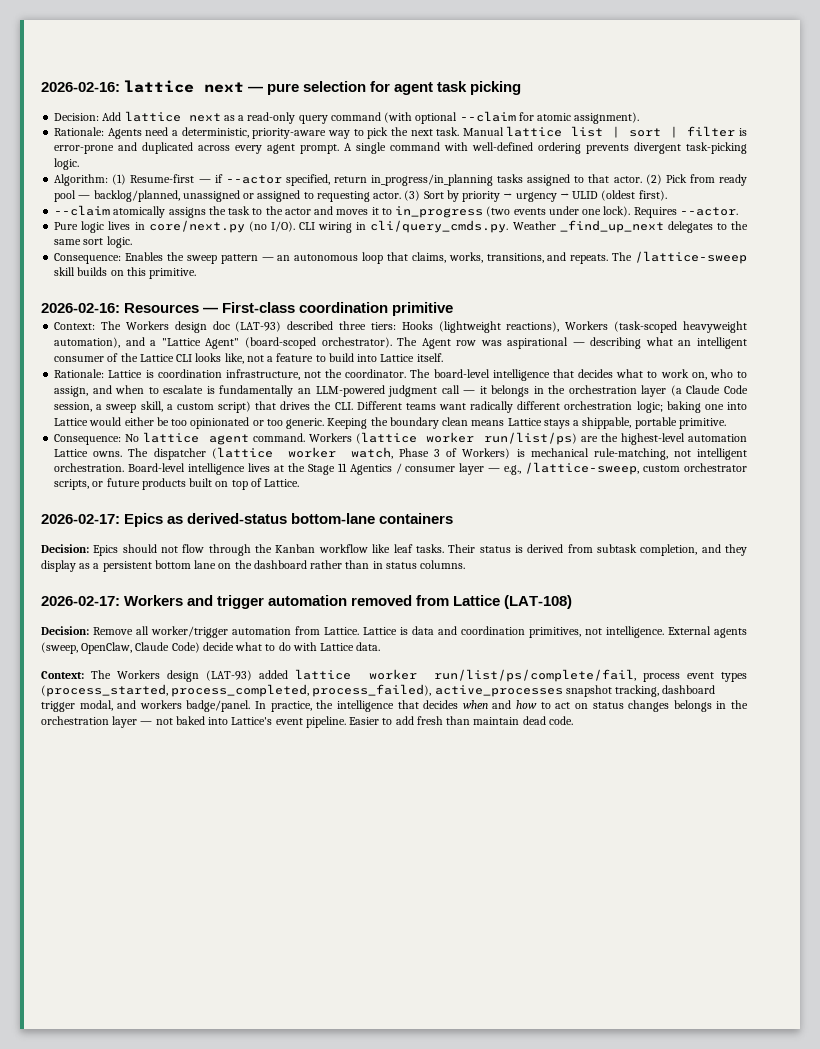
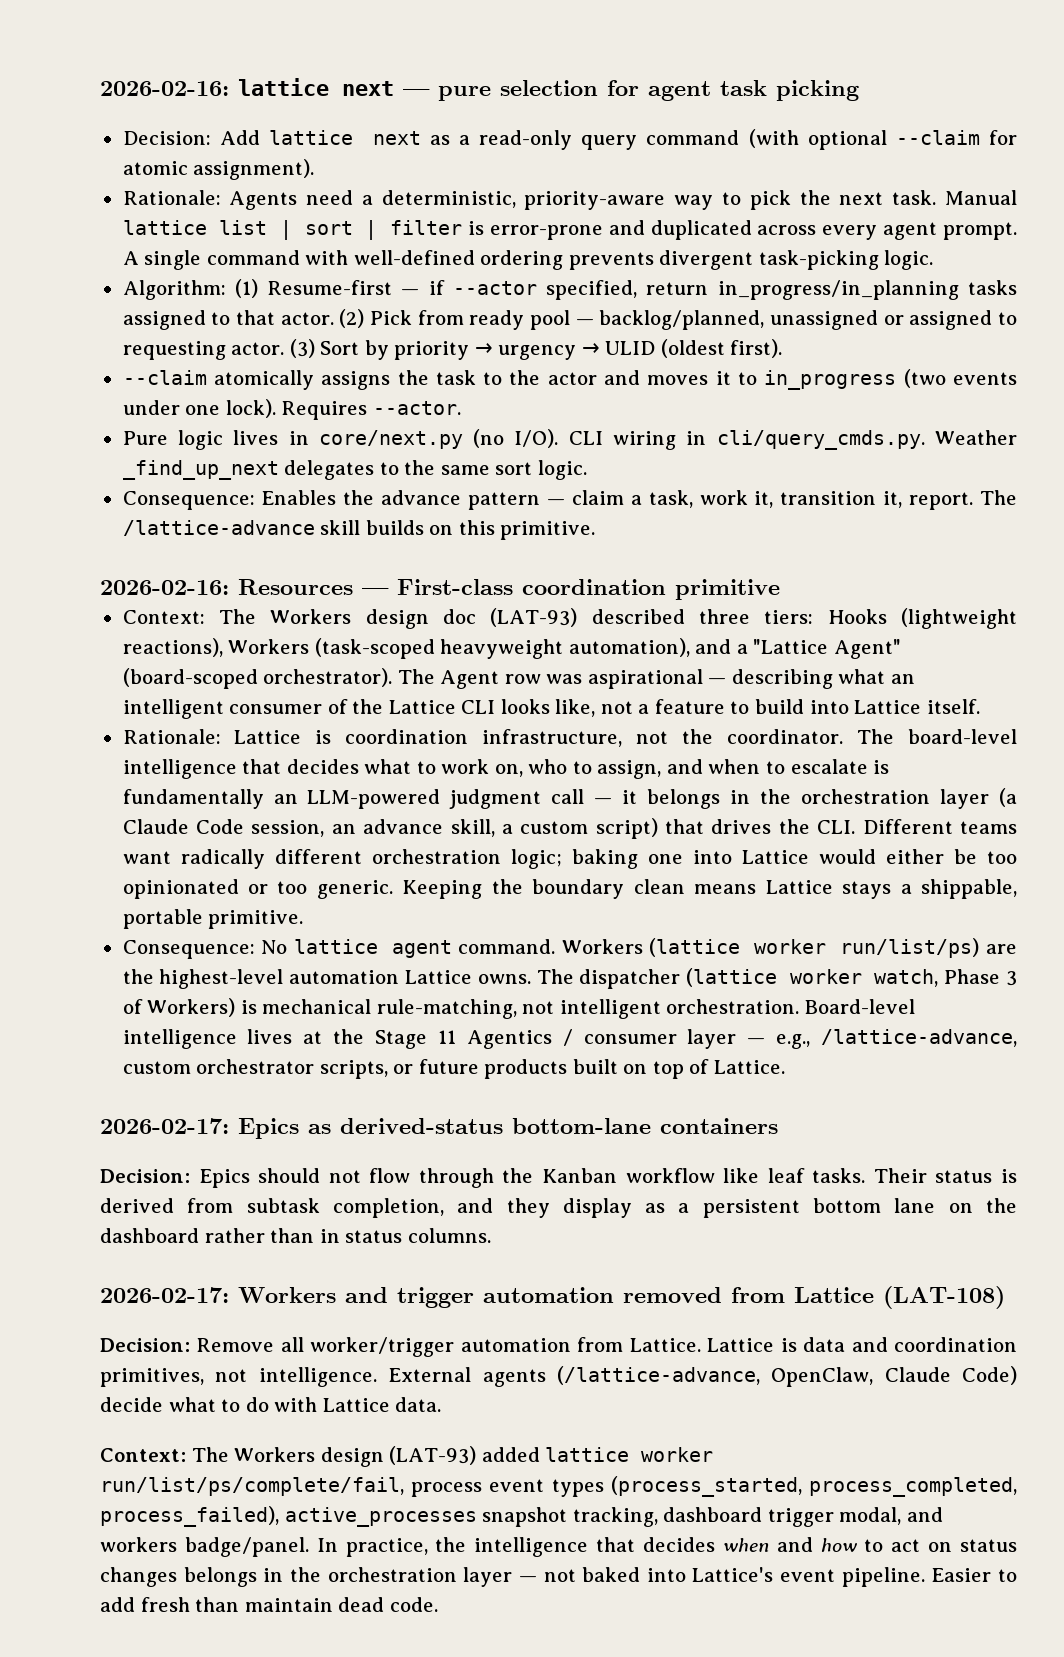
[186,255,217,264] sweep -> [381,490,462,505] advance
[277,251,747,264] an autonomous loop that claims, works, transitions, and repeats. The /lattice-sweep -> [571,490,1018,510] [122,520,315,536] claim a task, work it, transition it, report. The /lattice-advance
[96,404,137,413] a sweep -> [331,819,444,834] an advance
[525,462,640,475] /lattice-sweep, -> [821,1029,1018,1047] /lattice-advance,
[41,642,78,654] (sweep, -> [556,1366,760,1385] (/lattice-advance,

